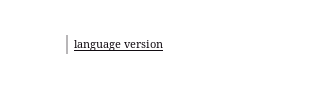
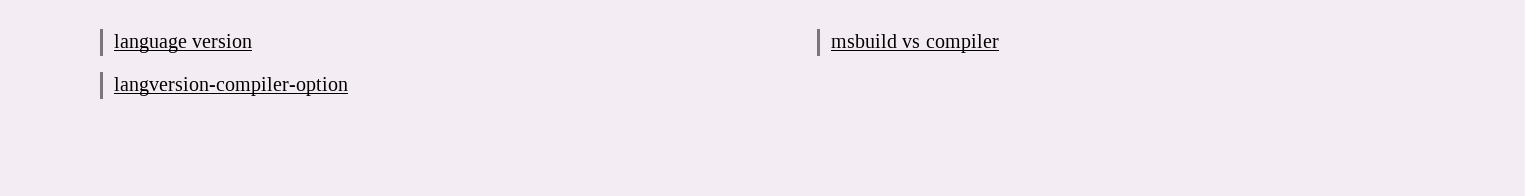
(164, 44) none -> [113,77,348,96] [830,34,999,53] // langversion-compiler-option // msbuild vs compiler

